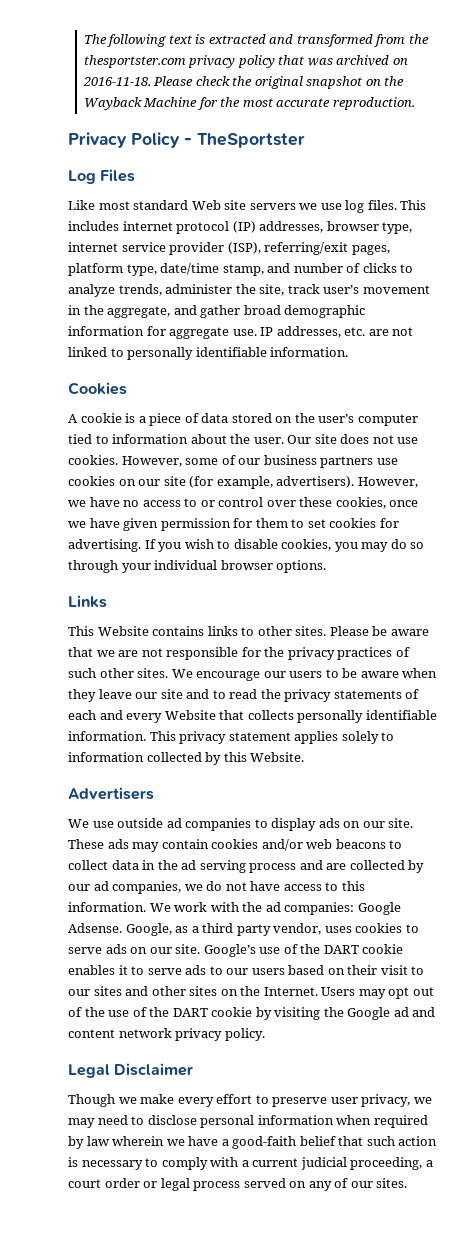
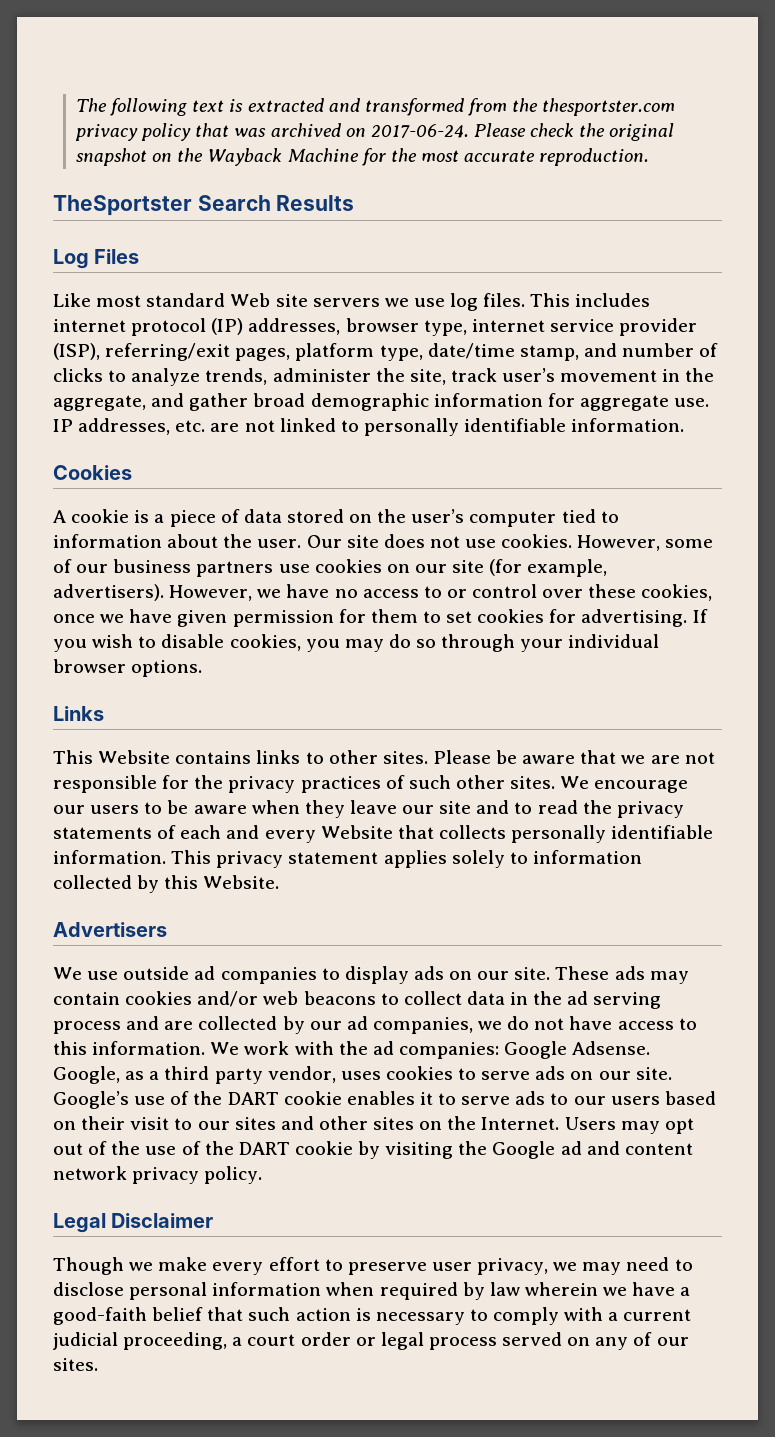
[82,77,151,86] 2016-11-18. -> [370,124,469,138] 2017-06-24.
[68,132,192,148] Privacy Policy - -> (650, 157) none
(305, 140) none -> [197,195,355,211] Search Results

